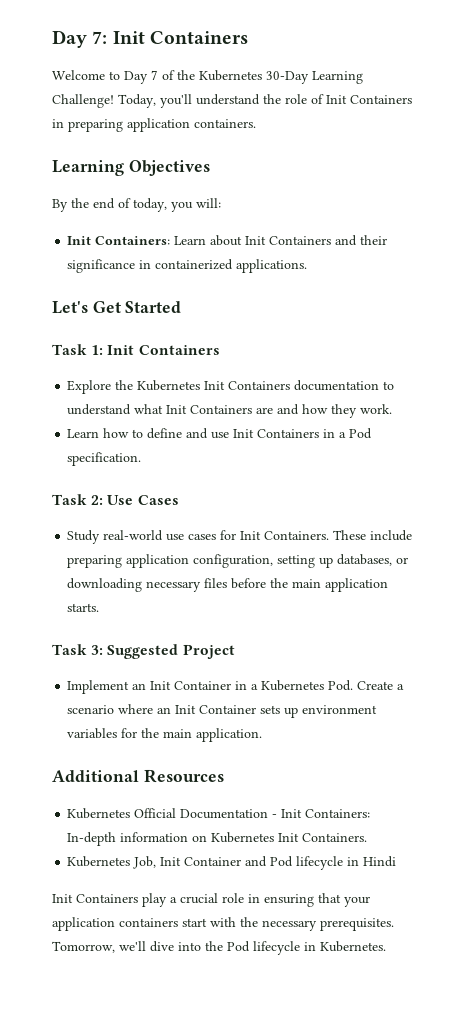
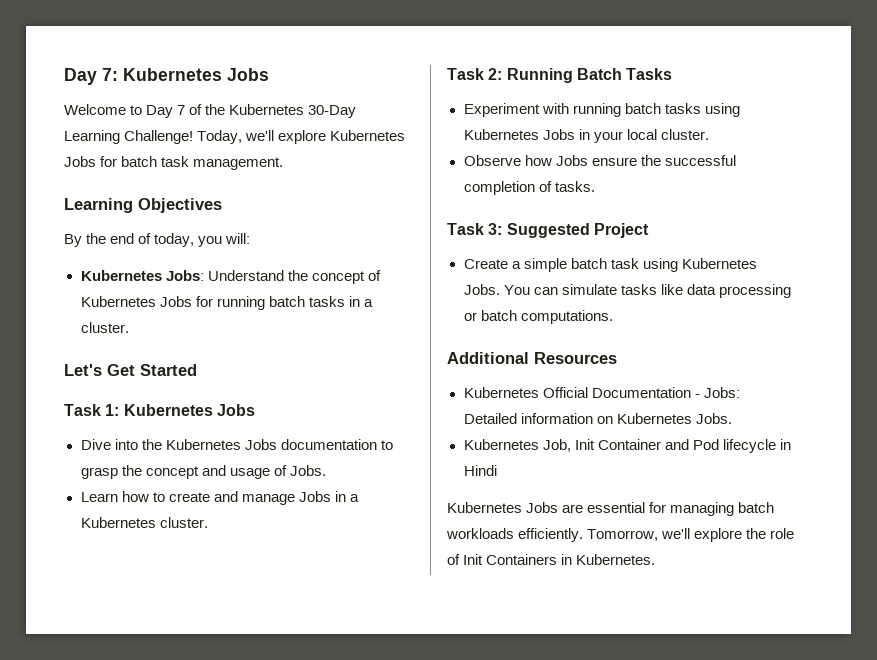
[112,31,248,44] Init Containers -> [123,68,269,81] Kubernetes Jobs
[160,94,412,108] [52,118,256,132] you'll understand the role of Init Containers in preparing application containers. -> [245,130,406,144] [64,156,284,170] we'll explore Kubernetes Jobs for batch task management.
[67,235,388,246] [67,259,308,273] Init Containers: Learn about Init Containers and their significance in containerized applications. -> [80,270,381,284] [80,296,373,310] [80,322,129,333] Kubernetes Jobs: Understand the concept of Kubernetes Jobs for running batch tasks in a cluster.
[107,345,220,355] [67,380,395,394] [67,404,393,418] [67,428,373,439] [67,452,142,466] [52,494,179,505] [67,530,413,544] [67,554,409,568] [67,578,389,592] [67,603,100,612] [52,644,235,659] [67,680,405,694] [67,704,378,718] [67,728,263,742] Init Containers // Explore the Kubernetes Init Containers documentation to understand what Init Containers are and how they work. // Learn how to define and use Init Containers in a Pod specification. // Task 2: Use Cases // Study real-world use cases for Init Containers. These include preparing application configuration, setting up databases, or downloading necessary files before the main application starts. // Task 3: Suggested Project // Implement an Init Container in a Kubernetes Pod. Create a scenario where an Init Container sets up environment variables for the main application. -> [123,404,255,416] [80,439,393,450] [80,465,326,479] [80,491,359,505] [80,517,208,528] [447,68,673,83] [463,103,740,117] [463,129,709,143] [463,155,736,166] [463,181,595,195] [447,223,649,238] [463,258,757,272] [463,284,791,298] [463,310,613,324] Kubernetes Jobs // Dive into the Kubernetes Jobs documentation to grasp the concept and usage of Jobs. // Learn how to create and manage Jobs in a Kubernetes cluster. // Task 2: Running Batch Tasks // Experiment with running batch tasks using Kubernetes Jobs in your local cluster. // Observe how Jobs ensure the successful completion of tasks. // Task 3: Suggested Project // Create a simple batch task using Kubernetes Jobs. You can simulate tasks like data processing or batch computations.
[281,809,371,818] [67,832,117,846] Init Containers: In-depth -> [703,387,740,398] [463,413,517,424] Jobs: Detailed
[278,833,368,842] Init Containers. -> [695,413,732,424] Jobs.
[52,893,370,907] [52,917,394,931] [52,941,300,955] Init Containers play a crucial role in ensuring that your application containers start with the necessary prerequisites. Tomorrow, we'll dive into the Pod lifecycle -> [447,502,775,516] [446,528,795,542] [447,554,558,565] Kubernetes Jobs are essential for managing batch workloads efficiently. Tomorrow, we'll explore the role of Init Containers

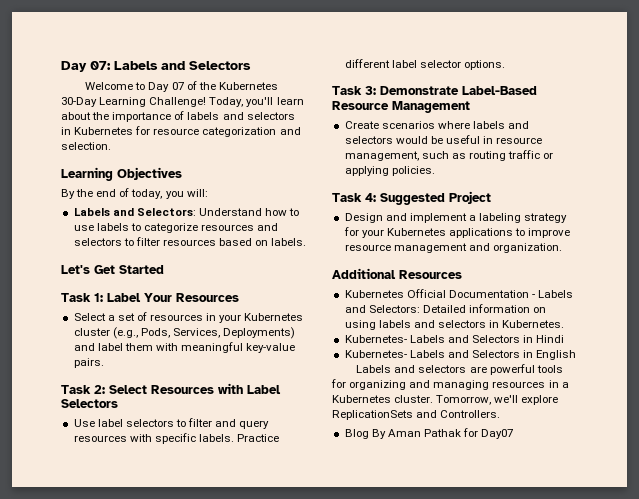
[64,68,269,85] Day 7: Kubernetes Jobs -> [61,61,251,72] Day 07: Labels and Selectors
[177,105,186,115] 7 -> [171,82,184,90] 07
[245,130,406,144] [64,156,284,170] we'll explore Kubernetes Jobs for batch task management. -> [246,97,304,107] [61,111,295,122] [61,126,301,137] [61,142,111,150] you'll learn about the importance of labels and selectors in Kubernetes for resource categorization and selection.
[80,270,381,284] [80,296,373,310] [80,322,129,333] Kubernetes Jobs: Understand the concept of Kubernetes Jobs for running batch tasks in a cluster. -> [73,208,300,216] [73,223,279,233] [73,237,307,246] Labels and Selectors: Understand how to use labels to categorize resources and selectors to filter resources based on labels.
[123,404,255,416] [80,439,393,450] [80,465,326,479] [80,491,359,505] [80,517,208,528] [447,68,673,83] [463,103,740,117] [463,129,709,143] [463,155,736,166] [463,181,595,195] [447,223,649,238] [463,258,757,272] [463,284,791,298] [463,310,613,324] Kubernetes Jobs // Dive into the Kubernetes Jobs documentation to grasp the concept and usage of Jobs. // Learn how to create and manage Jobs in a Kubernetes cluster. // Task 2: Running Batch Tasks // Experiment with running batch tasks using Kubernetes Jobs in your local cluster. // Observe how Jobs ensure the successful completion of tasks. // Task 3: Suggested Project // Create a simple batch task using Kubernetes Jobs. You can simulate tasks like data processing or batch computations. -> [107,293,239,302] [73,312,304,323] [73,327,296,339] [73,342,296,353] [73,358,104,368] [61,383,281,394] [61,399,118,408] [73,418,270,429] [73,433,280,444] [344,59,505,70] [332,86,537,95] [332,101,470,113] [344,121,530,129] [344,135,543,144] [344,150,554,161] [344,166,435,176] [332,191,491,205] [344,213,568,223] [343,227,571,238] [344,243,562,253] Label Your Resources // Select a set of resources in your Kubernetes cluster (e.g., Pods, Services, Deployments) and label them with meaningful key-value pairs. // Task 2: Select Resources with Label Selectors // Use label selectors to filter and query resources with specific labels. Practice different label selector options. // Task 3: Demonstrate Label-Based Resource Management // Create scenarios where labels and selectors would be useful in resource management, such as routing traffic or applying policies. // Task 4: Suggested Project // Design and implement a labeling strategy for your Kubernetes applications to improve resource management and organization.
[703,387,740,398] [463,413,732,424] [463,439,791,453] [463,465,497,476] [447,502,775,516] [446,528,795,542] [447,554,656,565] Jobs: Detailed information on Kubernetes Jobs. // Kubernetes Job, Init Container and Pod lifecycle in Hindi // Kubernetes Jobs are essential for managing batch workloads efficiently. Tomorrow, we'll explore the role of Init Containers in Kubernetes. -> [538,290,574,298] [344,304,547,313] [344,320,565,330] [344,335,565,343] [344,350,577,360] [356,364,563,375] [331,379,569,390] [332,395,559,405] [332,410,501,420] [344,428,514,439] Labels and Selectors: Detailed information on using labels and selectors in Kubernetes. // Kubernetes- Labels and Selectors in Hindi // Kubernetes- Labels and Selectors in English // Labels and selectors are powerful tools for organizing and managing resources in a Kubernetes cluster. Tomorrow, we'll explore ReplicationSets and Controllers. // Blog By Aman Pathak for Day07

